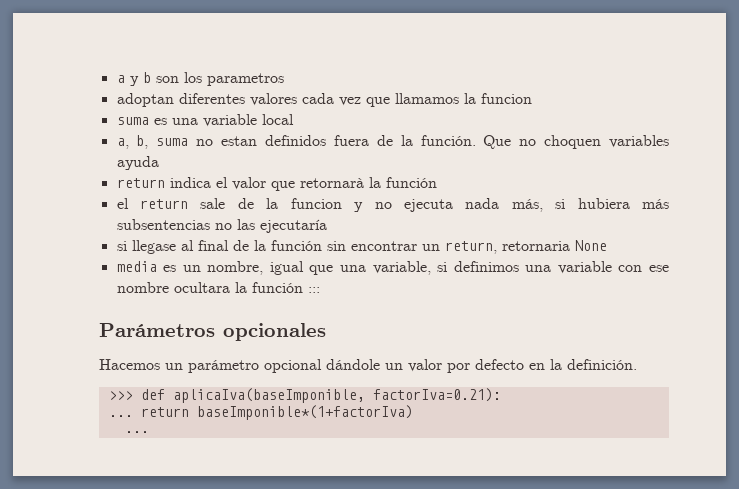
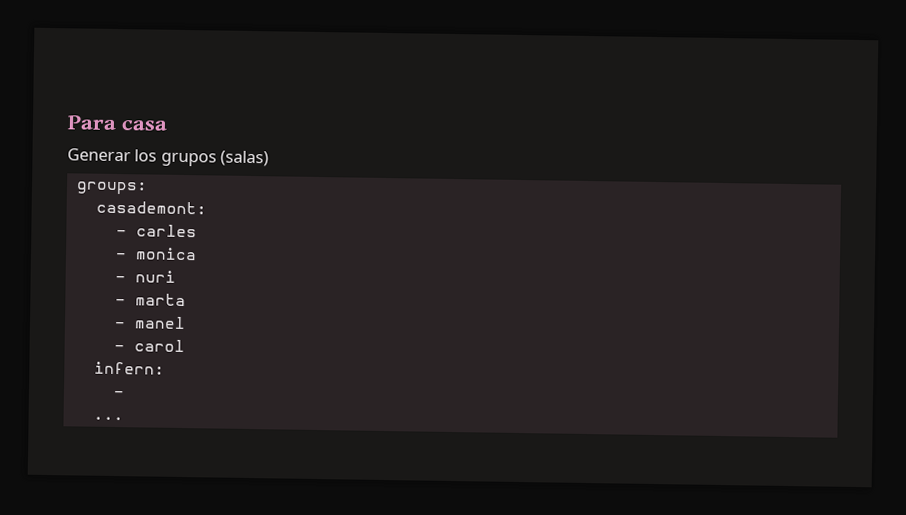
[116,72,284,86] [116,93,532,107] [116,114,294,127] [116,135,669,149] [116,156,159,170] [116,177,437,191] [116,198,669,212] [116,219,327,233] [116,240,607,254] [116,261,670,275] [116,282,320,293] [99,323,326,341] [99,359,637,373] [108,388,501,403] [108,405,413,420] a y b son los parametros // adoptan diferentes valores cada vez que llamamos la funcion // suma es una variable local // a, b, suma no estan definidos fuera de la función. Que no choquen variables ayuda // return indica el valor que retornarà la función // el return sale de la funcion y no ejecuta nada más, si hubiera más subsentencias no las ejecutaría // si llegase al final de la función sin encontrar un return, retornaria None // media es un nombre, igual que una variable, si definimos una variable con ese nombre ocultara la función ::: // Parámetros opcionales // Hacemos un parámetro opcional dándole un valor por defecto en la definición. // >>> def aplicaIva(baseImponible, factorIva=0.21): // ... return baseImponible*(1+factorIva) -> [67,115,168,131] [67,148,270,167] [75,181,148,195] [95,200,207,215] [115,224,197,238] [114,247,197,261] [114,270,176,283] [114,293,186,307] [113,316,186,330] [113,339,185,353] [93,361,165,375] [112,390,124,398] Para casa // Generar los grupos (salas) // groups: // casademont: // - carles // - monica // - nuri // - marta // - manel // - carol // infern: // -

